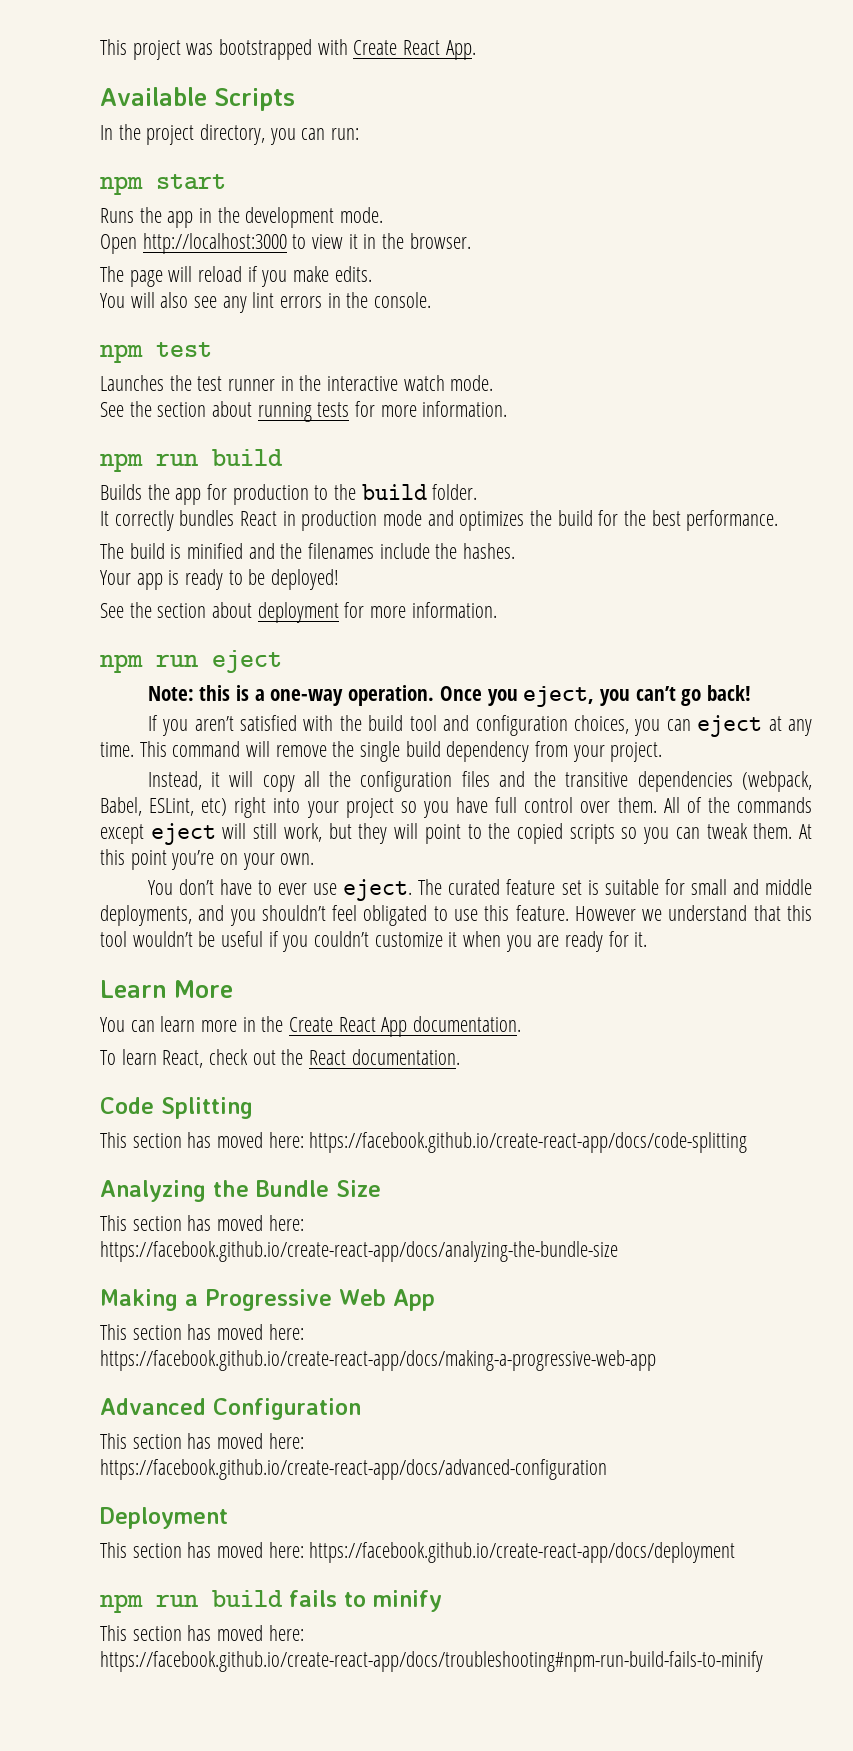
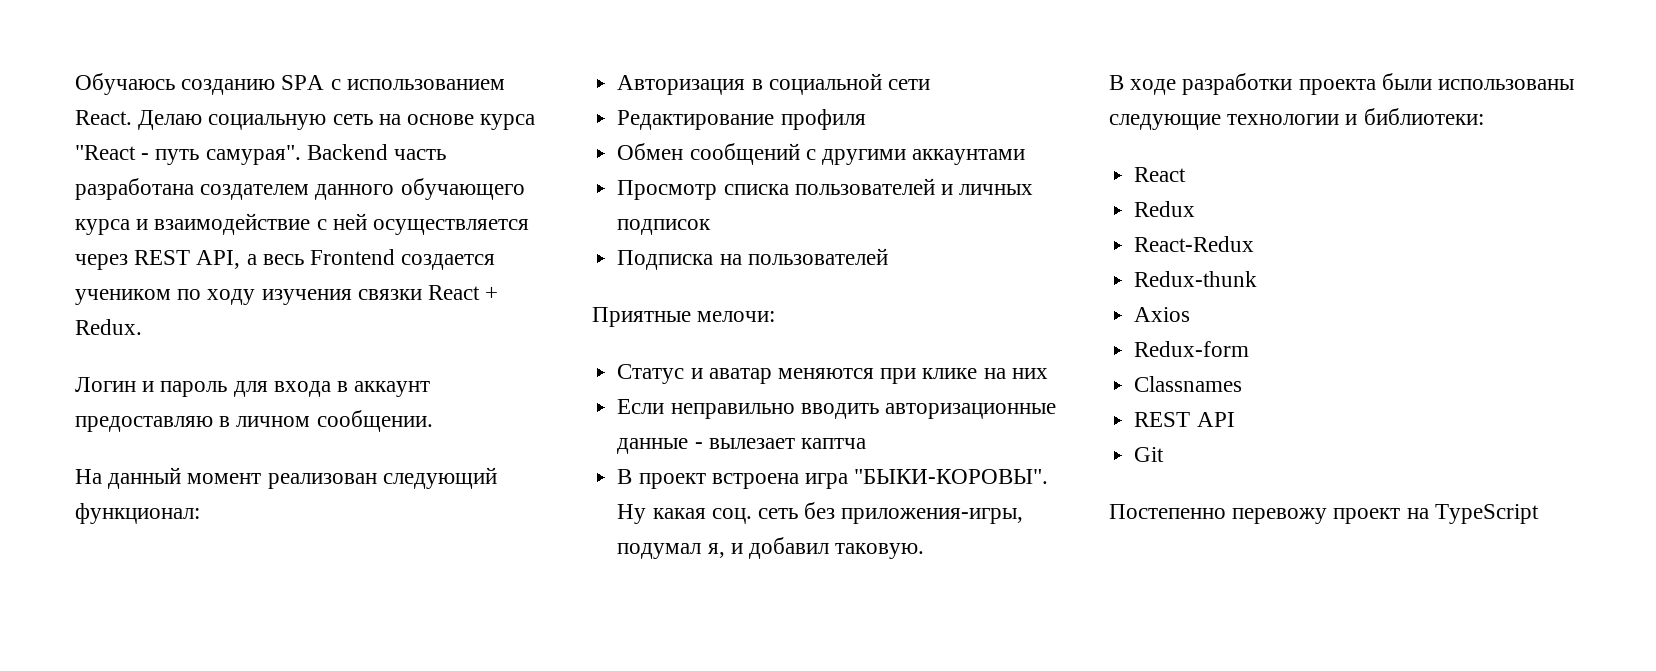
[100,39,476,60] [100,87,295,111] [100,124,360,145] [100,174,226,195] [100,207,384,228] [100,233,471,254] [100,266,372,287] [100,292,432,313] [100,342,212,363] [100,375,494,391] [100,401,508,422] [100,449,283,472] [100,484,478,505] [100,510,779,531] [100,543,516,559] [100,569,340,590] [100,602,497,623] [100,650,282,673] [147,685,751,707] [147,715,812,737] [100,741,663,762] [147,771,813,792] [100,797,813,818] [100,823,812,845] [100,849,315,870] [147,879,812,901] [100,905,813,926] [100,931,648,952] [100,980,233,998] [100,1016,522,1037] [100,1049,460,1068] [100,1097,253,1119] [100,1132,748,1153] [100,1180,381,1202] [100,1215,304,1231] [100,1241,618,1262] [100,1289,435,1311] [100,1324,304,1340] [100,1350,656,1371] [100,1398,361,1420] [100,1433,304,1449] [100,1459,607,1480] [100,1507,228,1529] [100,1542,736,1563] [100,1590,442,1613] [100,1625,304,1641] [100,1651,763,1672] This project was bootstrapped with Create React App. // Available Scripts // In the project directory, you can run: // npm start // Runs the app in the development mode. // Open http://localhost:3000 to view it in the browser. // The page will reload if you make edits. // You will also see any lint errors in the console. // npm test // Launches the test runner in the interactive watch mode. // See the section about running tests for more information. // npm run build // Builds the app for production to the build folder. // It correctly bundles React in production mode and optimizes the build for the best performance. // The build is minified and the filenames include the hashes. // Your app is ready to be deployed! // See the section about deployment for more information. // npm run eject // Note: this is a one-way operation. Once you eject, you can’t go back! // If you aren’t satisfied with the build tool and configuration choices, you can eject at any time. This command will remove the single build dependency from your project. // Instead, it will copy all the configuration files and the transitive dependencies (webpack, Babel, ESLint, etc) right into your project so you have full control over them. All of the commands except eject will still work, but they will point to the copied scripts so you can tweak them. At this point you’re on your own. // You don’t have to ever use eject. The curated feature set is suitable for small and middle deployments, and you shouldn’t feel obligated to use this feature. However we understand that this tool wouldn’t be useful if you couldn’t customize it when you are ready for it. // Learn More // You can learn more in the Create React App documentation. // To learn React, check out the React documentation. // Code Splitting // This section has moved here: https://facebook.github.io/create-react-app/docs/code-splitting // Analyzing the Bundle Size // This section has moved here: https://facebook.github.io/create-react-app/docs/analyzing-the-bundle-size // Making a Progressive Web App // This section has moved here: https://facebook.github.io/create-react-app/docs/making-a-progressive-web-app // Advanced Configuration // This section has moved here: https://facebook.github.io/create-react-app/docs/advanced-configuration // Deployment // This section has moved here: https://facebook.github.io/create-react-app/docs/deployment // npm run build fails to minify // This section has moved here: https://facebook.github.io/create-react-app/docs/troubleshooting#npm-run-build-fails-to-minify -> [75,73,505,95] [75,110,536,130] [75,144,447,165] [75,178,525,200] [75,213,530,235] [75,249,496,270] [75,285,499,305] [75,319,142,335] [75,377,431,397] [75,410,433,432] [75,467,497,489] [75,503,200,524] [617,73,930,95] [617,109,866,130] [617,143,1026,165] [617,178,1034,200] [617,219,712,235] [617,248,888,270] [592,307,776,327] [617,364,1048,384] [617,399,1056,419] [617,438,866,454] [617,469,1049,489] [617,502,1024,524] [617,537,925,559] [1109,73,1575,95] [1109,108,1484,130] [1134,167,1187,182] [1134,201,1196,217] [1134,236,1255,252] [1134,271,1258,287] [1134,307,1191,322] [1134,341,1250,357] [1134,376,1243,392] [1134,412,1235,427] [1134,447,1165,462] [1109,504,1539,524] Обучаюсь созданию SPA с использованием React. Делаю социальную сеть на основе курса "React - путь самурая". Backend часть разработана создателем данного обучающего курса и взаимодействие с ней осуществляется через REST API, а весь Frontend создается учеником по ходу изучения связки React + Redux. // Логин и пароль для входа в аккаунт предоставляю в личном сообщении. // На данный момент реализован следующий функционал: // Авторизация в социальной сети // Редактирование профиля // Обмен сообщений с другими аккаунтами // Просмотр списка пользователей и личных подписок // Подписка на пользователей // Приятные мелочи: // Статус и аватар меняются при клике на них // Если неправильно вводить авторизационные данные - вылезает каптча // В проект встроена игра "БЫКИ-КОРОВЫ". Ну какая соц. сеть без приложения-игры, подумал я, и добавил таковую. // В ходе разработки проекта были использованы следующие технологии и библиотеки: // React // Redux // React-Redux // Redux-thunk // Axios // Redux-form // Classnames // REST API // Git // Постепенно перевожу проект на TypeScript

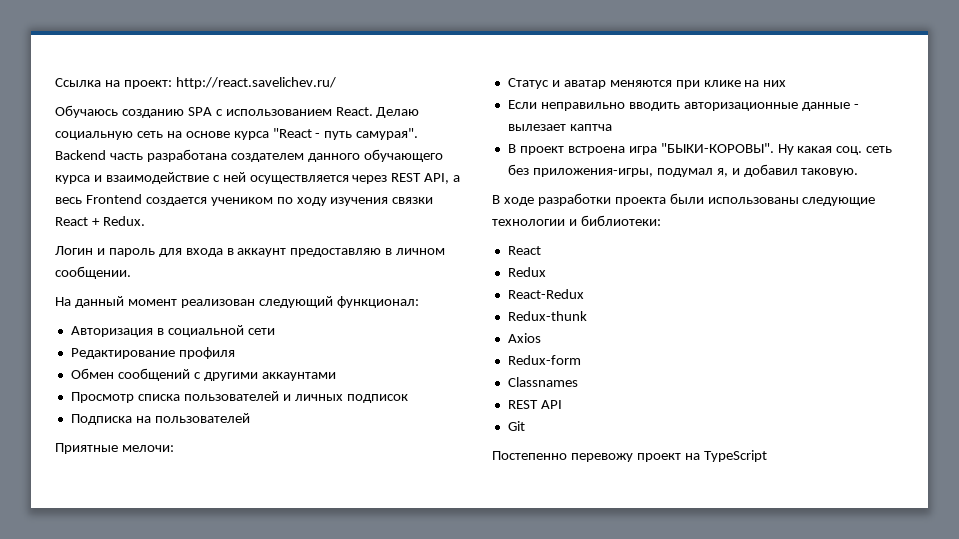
(75, 84) none -> [55,77,336,89] Ссылка на проект: http://react.savelichev.ru/ //

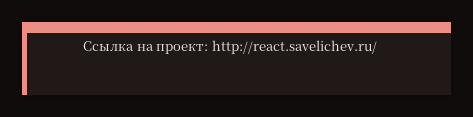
[55,105,420,118] [55,128,419,140] [55,149,443,162] [55,172,461,184] [55,194,434,206] [55,216,145,226] [55,246,446,257] [55,266,131,279] [55,296,419,308] [70,325,275,337] [70,347,235,359] [70,368,336,381] [70,391,408,403] [70,413,250,425] [55,443,174,454] [507,78,787,89] [507,100,859,111] [507,124,612,131] [507,143,893,155] [507,164,859,177] [492,193,876,206] [492,215,661,226] [507,246,541,255] [507,267,546,277] [507,289,584,299] [507,311,587,321] [507,333,541,343] [507,355,581,365] [507,377,578,387] [507,400,562,409] [507,421,525,431] [492,450,767,462] // Обучаюсь созданию SPA с использованием React. Делаю социальную сеть на основе курса "React - путь самурая". Backend часть разработана создателем данного обучающего курса и взаимодействие с ней осуществляется через REST API, а весь Frontend создается учеником по ходу изучения связки React + Redux. // Логин и пароль для входа в аккаунт предоставляю в личном сообщении. // На данный момент реализован следующий функционал: // Авторизация в социальной сети // Редактирование профиля // Обмен сообщений с другими аккаунтами // Просмотр списка пользователей и личных подписок // Подписка на пользователей // Приятные мелочи: // Статус и аватар меняются при клике на них // Если неправильно вводить авторизационные данные - вылезает каптча // В проект встроена игра "БЫКИ-КОРОВЫ". Ну какая соц. сеть без приложения-игры, подумал я, и добавил таковую. // В ходе разработки проекта были использованы следующие технологии и библиотеки: // React // Redux // React-Redux // Redux-thunk // Axios // Redux-form // Classnames // REST API // Git // Постепенно перевожу проект на TypeScript -> (377, 47) none

